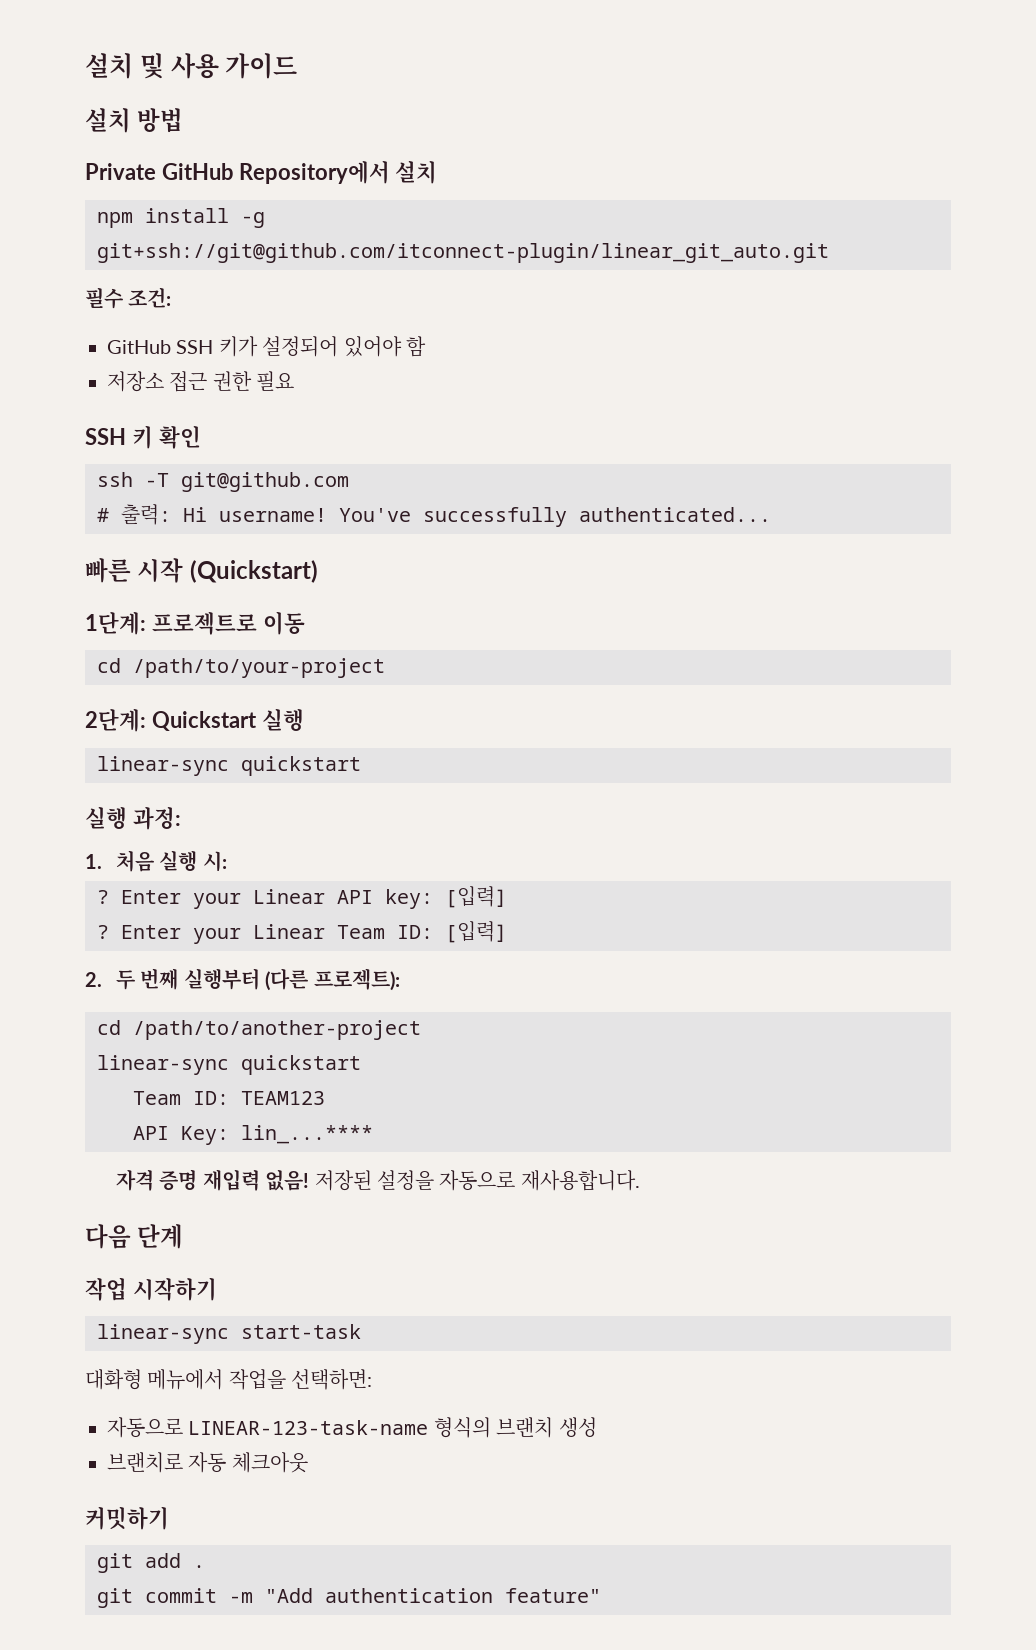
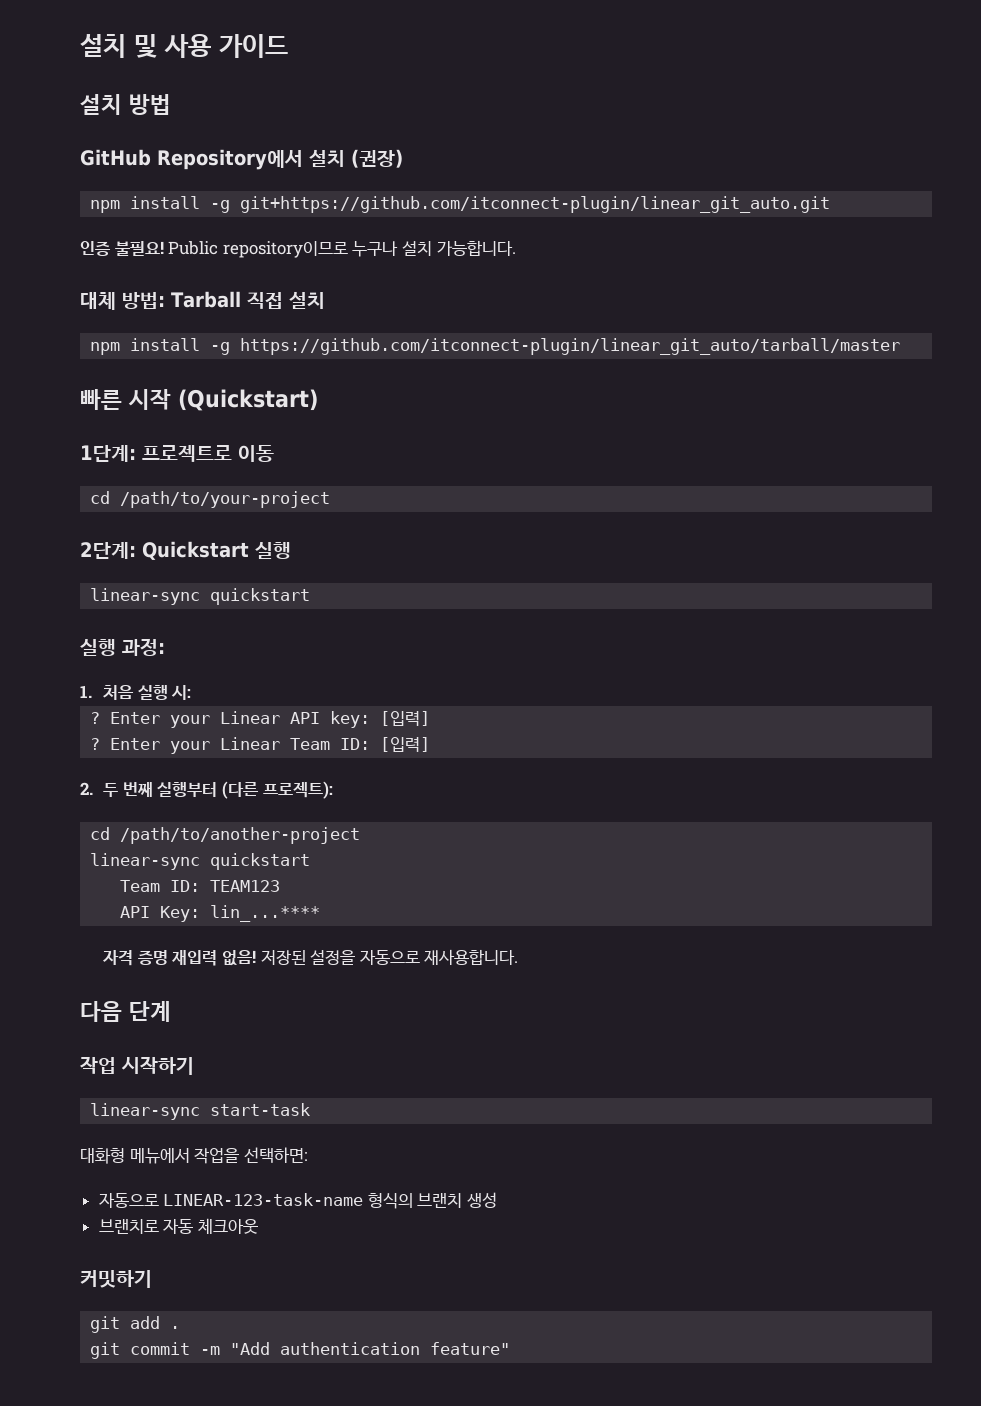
[85,163,156,180] Private -> (171, 104) none
[97,208,265,228] [97,243,829,263] [85,287,172,309] [107,336,426,357] [107,371,295,392] [85,425,201,449] [97,472,349,492] [97,504,771,527] // npm install -g git+ssh://git@github.com/itconnect-plugin/linear_git_auto.git // 필수 조건: // GitHub SSH 키가 설정되어 있어야 함 // 저장소 접근 권한 필요 // SSH 키 확인 // ssh -T git@github.com // # 출력: Hi username! You've successfully authenticated... -> [351,149,403,168] [90,196,831,213] [80,240,516,258] [80,291,325,310] [90,338,901,355] (권장) // npm install -g git+https://github.com/itconnect-plugin/linear_git_auto.git // 인증 불필요! Public repository이므로 누구나 설치 가능합니다. // 대체 방법: Tarball 직접 설치 // npm install -g https://github.com/itconnect-plugin/linear_git_auto/tarball/master

